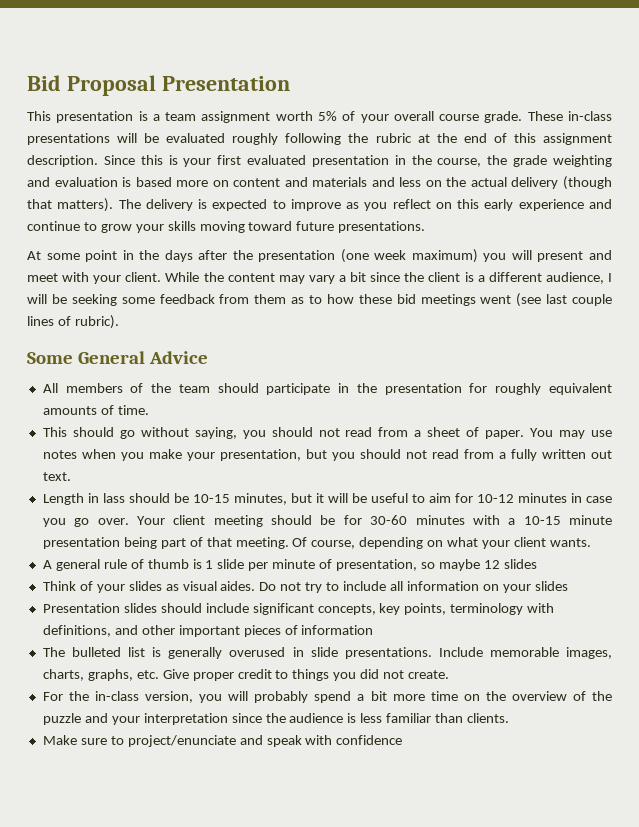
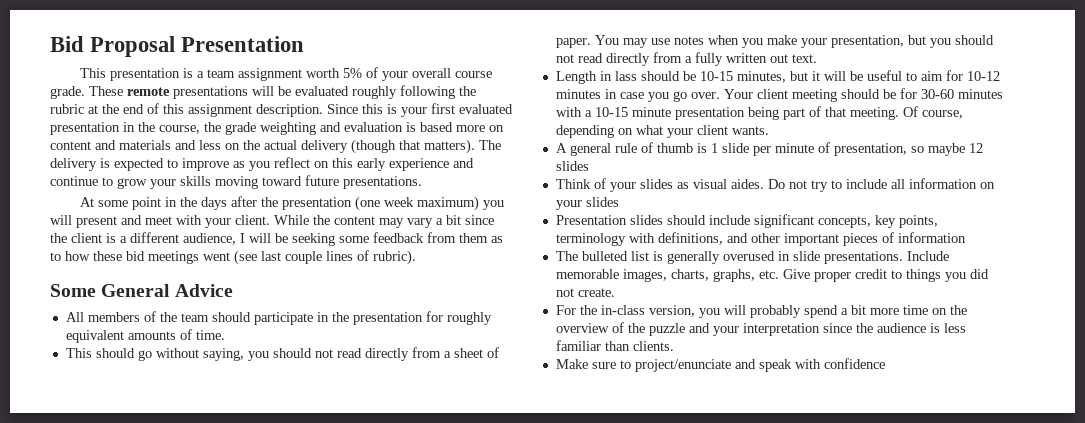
[568,111,612,121] in-class -> [127,87,170,96] remote
(373, 432) none -> [364,348,409,361] directly
(459, 454) none -> [605,53,650,66] directly

